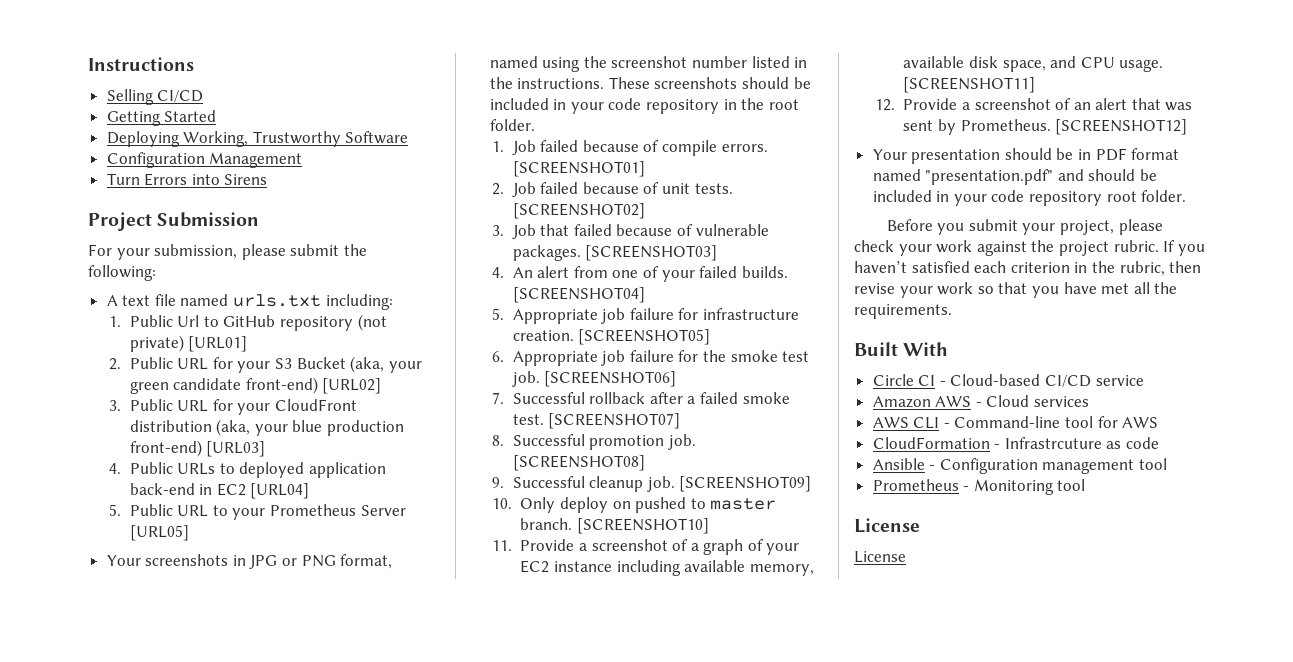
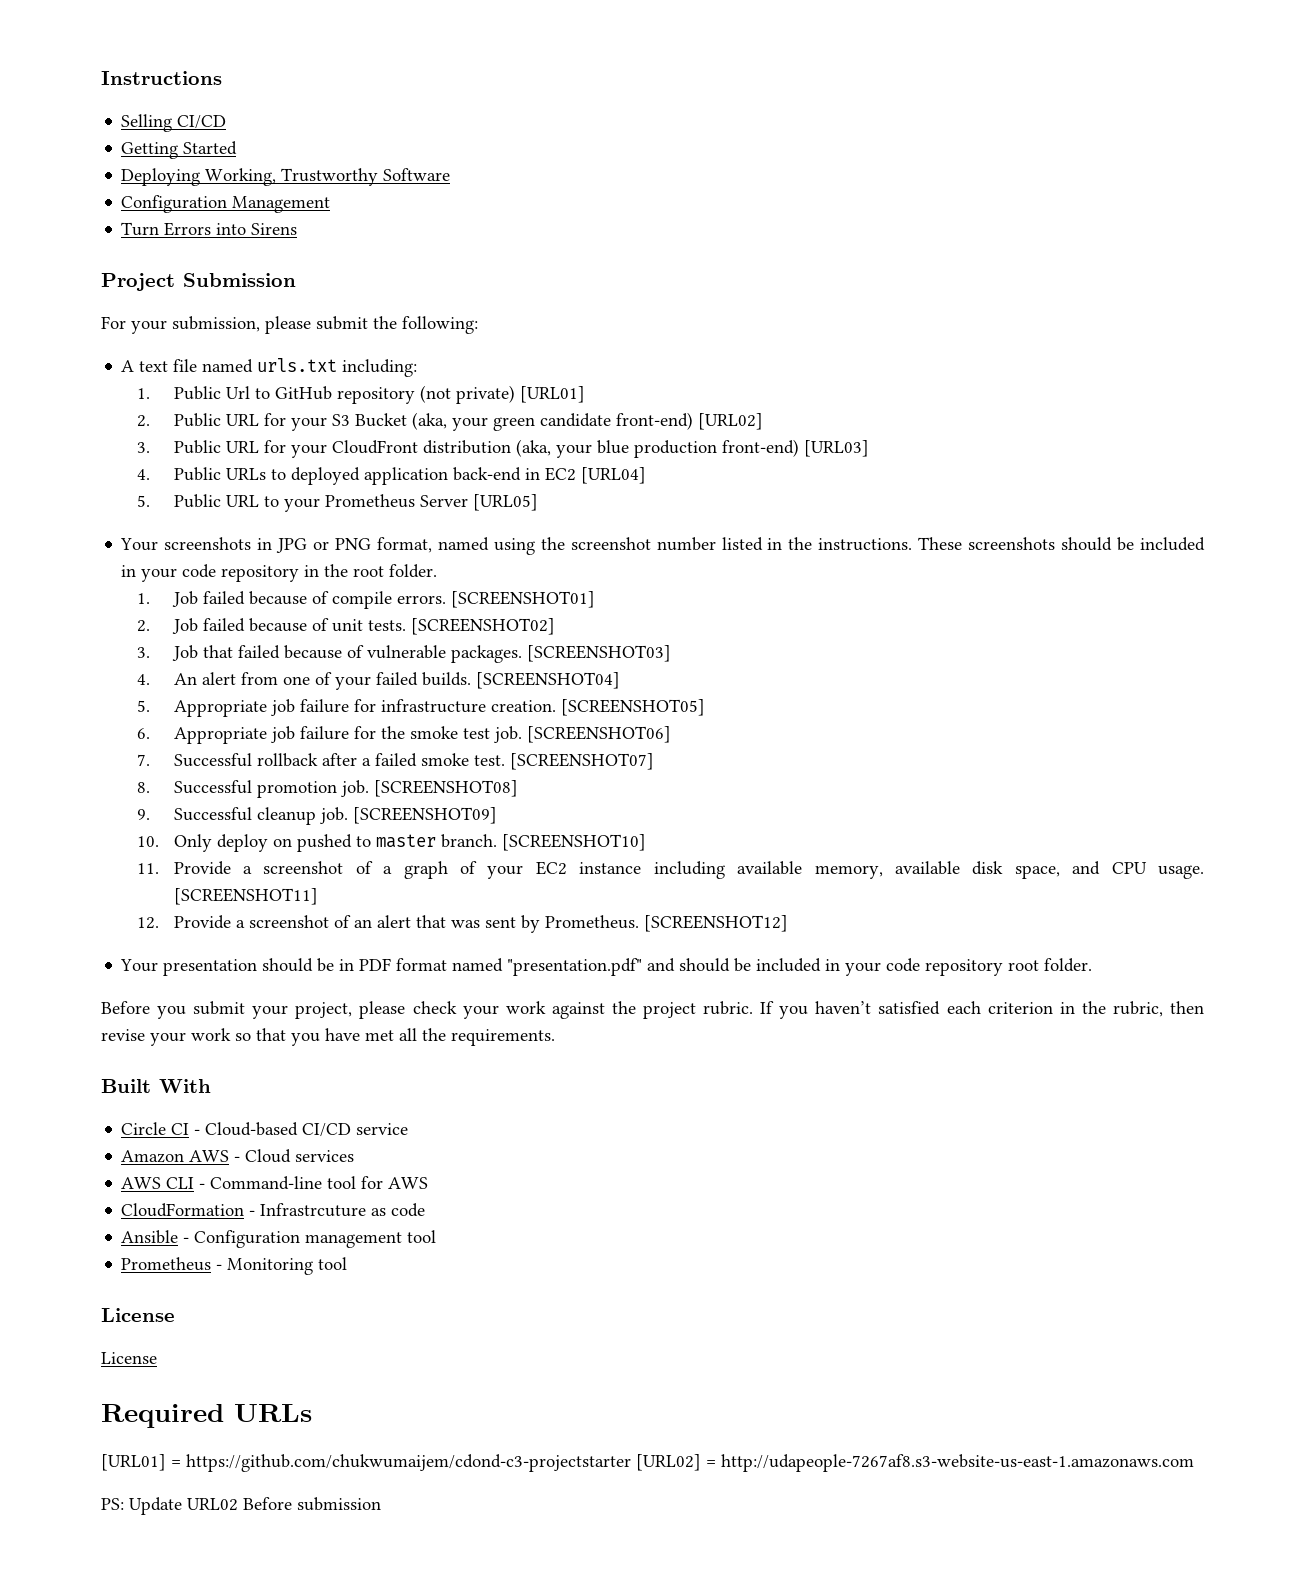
(906, 557) none -> [101,1404,312,1428] [101,1454,1194,1472] [101,1497,381,1515] // Required URLs // [URL01] = https://github.com/chukwumaijem/cdond-c3-projectstarter [URL02] = http://udapeople-7267af8.s3-website-us-east-1.amazonaws.com // PS: Update URL02 Before submission

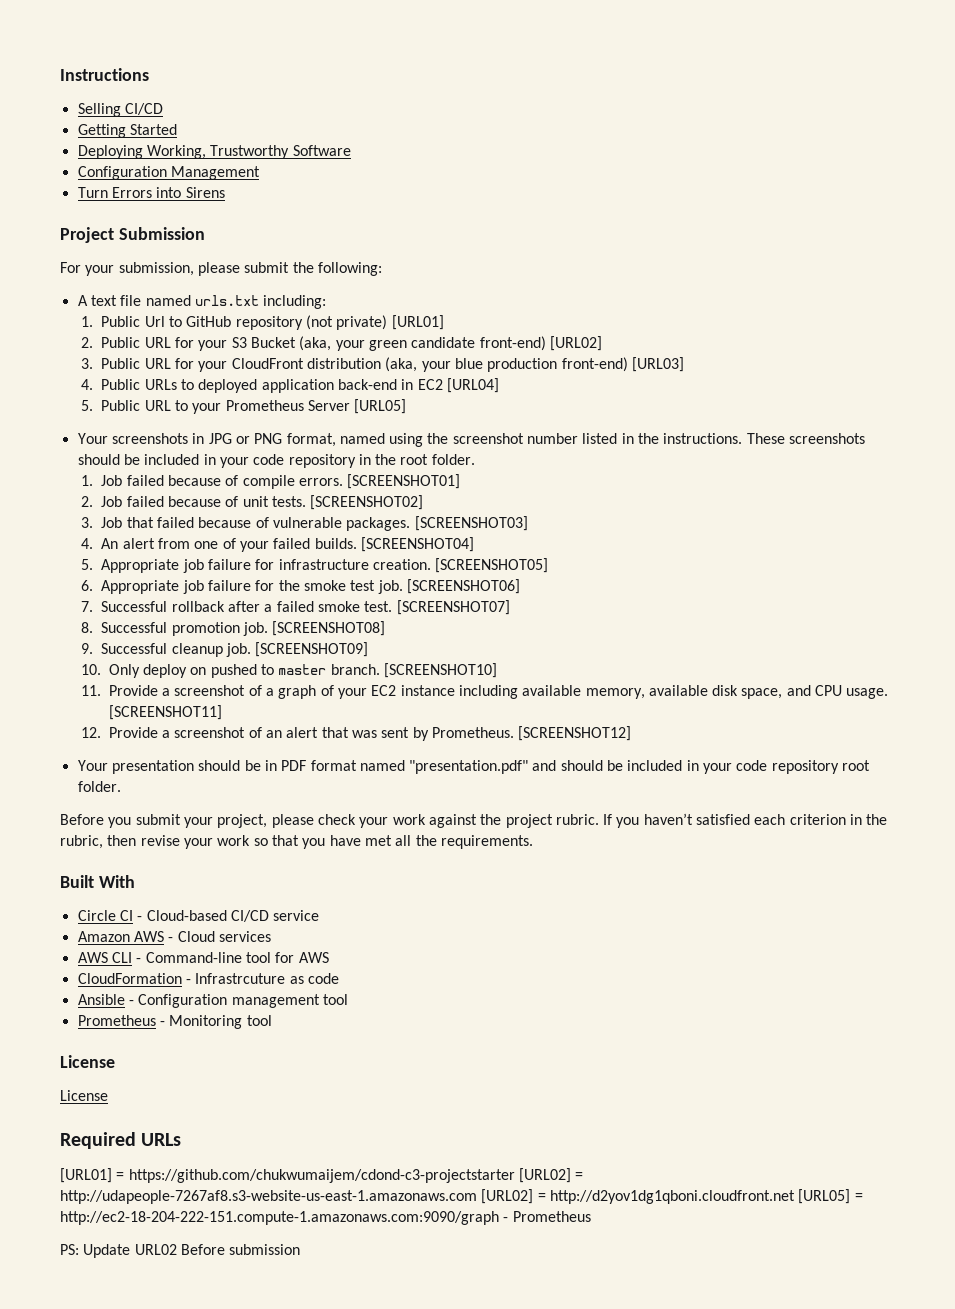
(1194, 1463) none -> [481,1189,863,1204] [60,1211,591,1225] [URL02] = http://d2yov1dg1qboni.cloudfront.net [URL05] = http://ec2-18-204-222-151.compute-1.amazonaws.com:9090/graph - Prometheus

